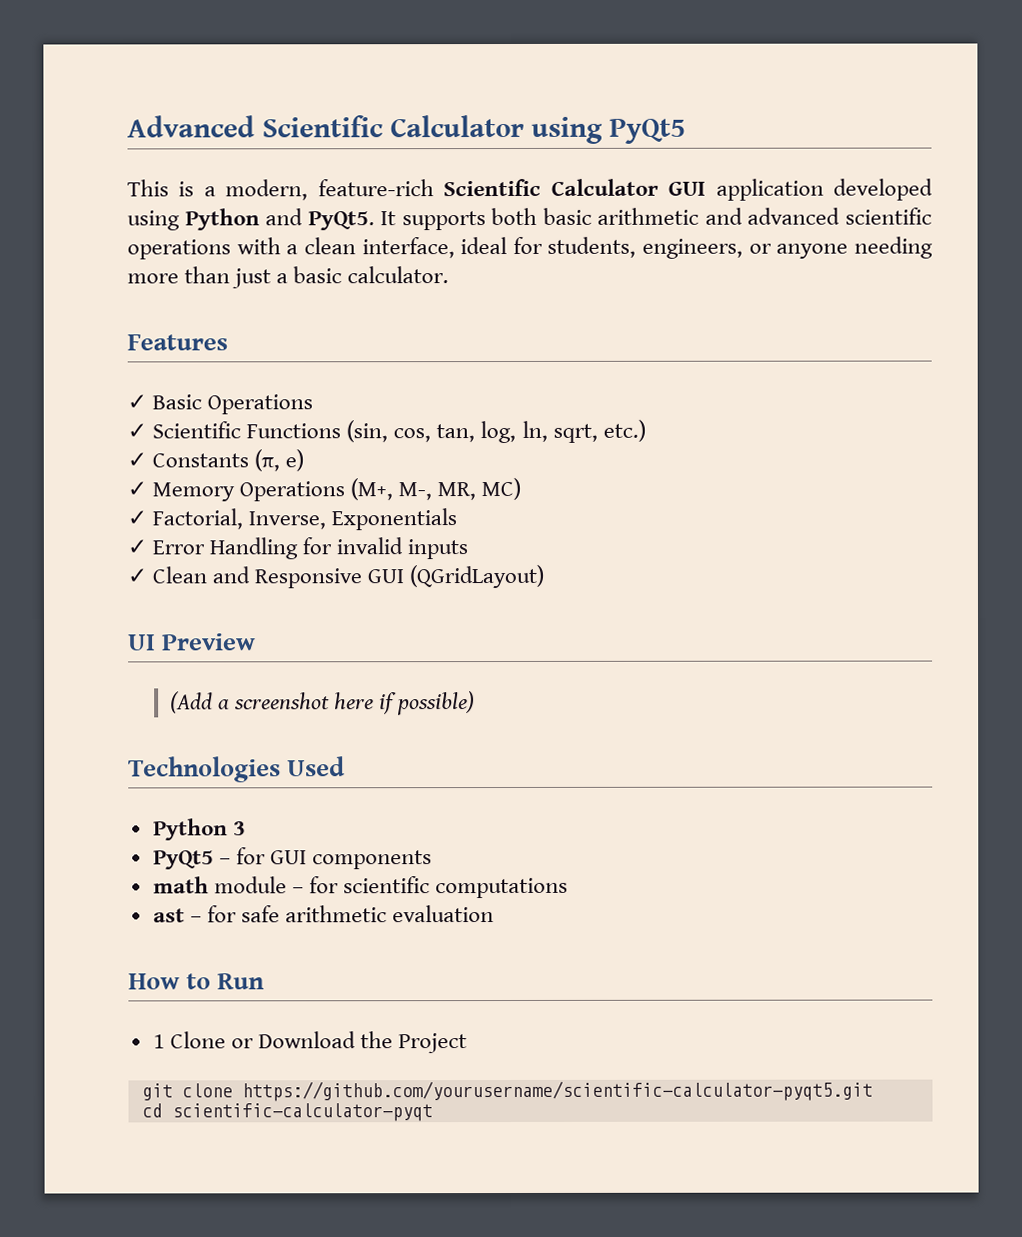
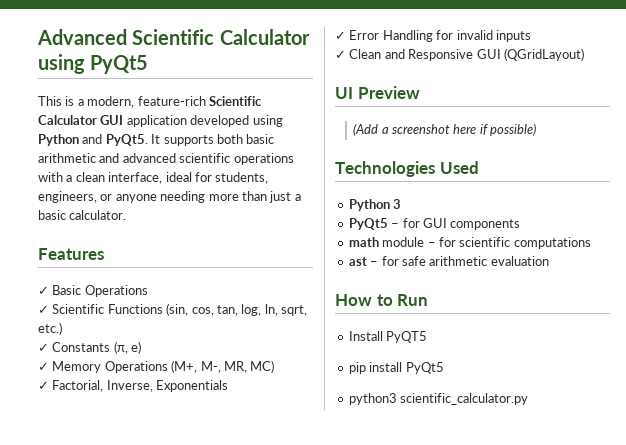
[152,1031,468,1054] [141,1080,873,1102] [141,1103,433,1122] 1 Clone or Download the Project // git clone https://github.com/yourusername/scientific-calculator-pyqt5.git // cd scientific-calculator-pyqt -> [348,331,428,343] [348,362,444,374] [348,393,529,405] Install PyQT5 // pip install PyQt5 // python3 scientific_calculator.py

